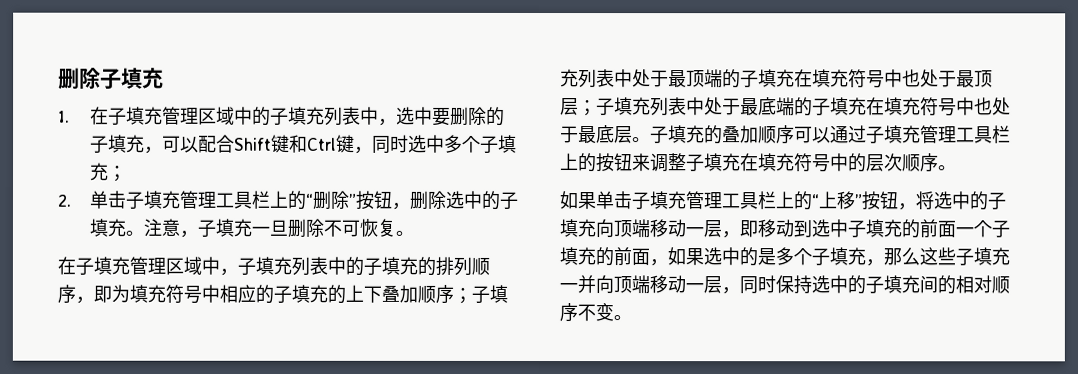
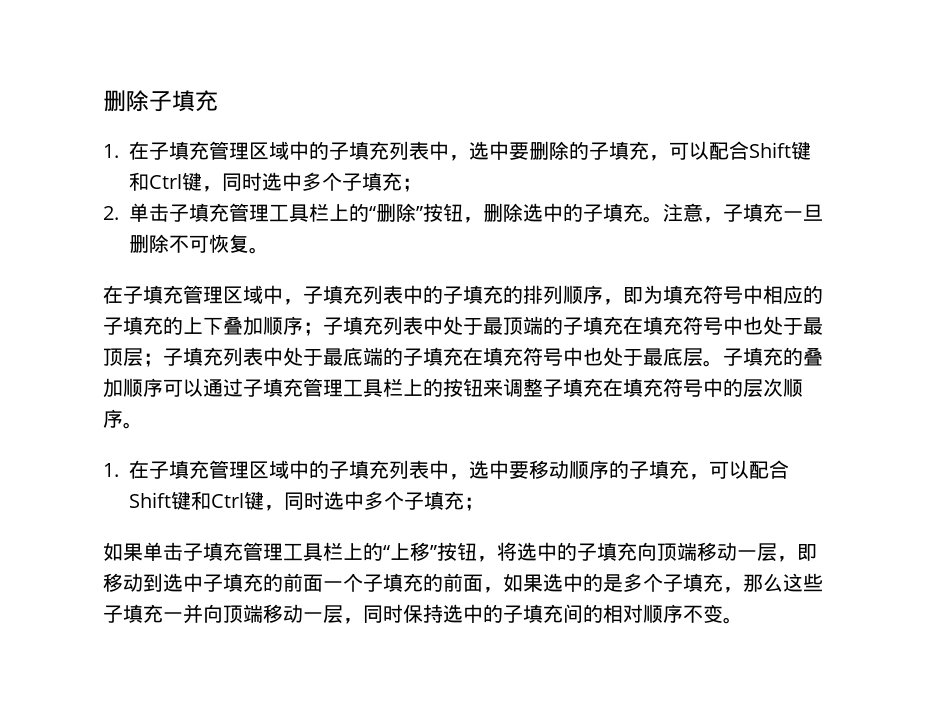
(957, 168) none -> [103,460,789,480] [128,491,484,511] // 1.在子填充管理区域中的子填充列表中，选中要移动顺序的子填充，可以配合Shift键和Ctrl键，同时选中多个子填充；

